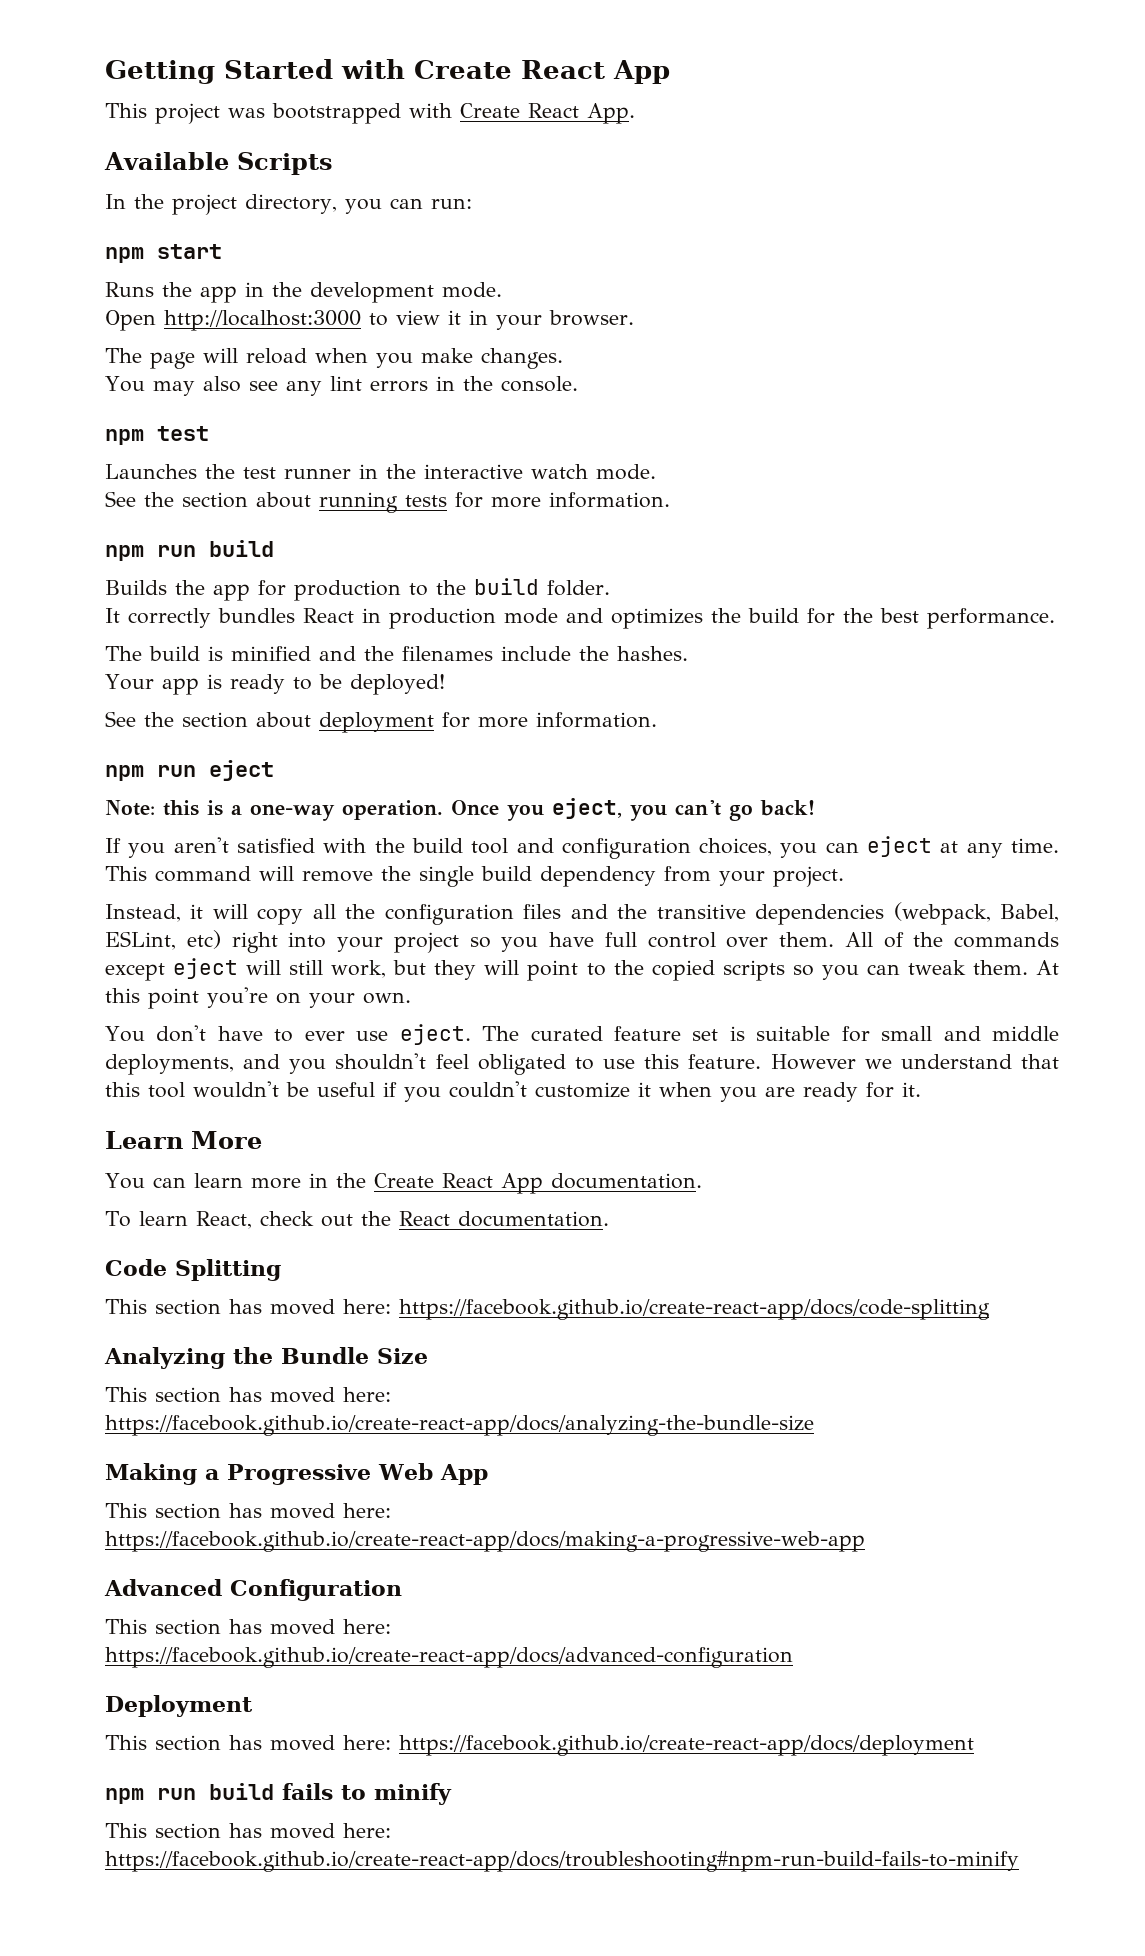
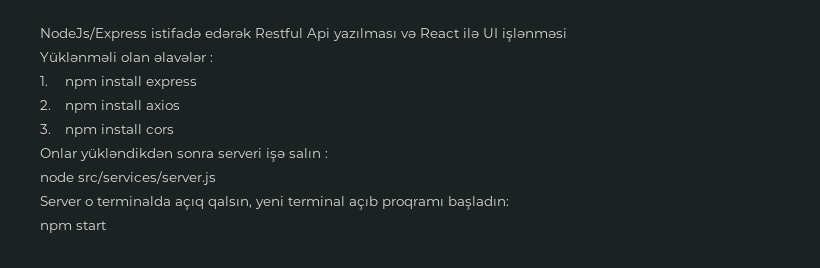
[105,59,670,84] [105,103,635,124] [104,152,333,175] [105,194,472,215] [105,244,222,263] [105,282,502,303] [105,310,634,331] [105,348,563,369] [105,376,578,396] [105,426,209,445] [105,464,656,480] [105,491,670,513] [105,540,274,561] [105,578,610,601] [105,608,1055,629] [105,646,688,661] [105,674,445,695] [105,711,657,733] [105,760,274,781] [105,798,815,821] [105,836,1059,859] [105,866,844,887] [105,902,1059,925] [105,930,1059,953] [105,958,1059,981] [105,987,411,1009] [105,1024,1059,1045] [105,1053,1059,1075] [105,1081,921,1102] [105,1131,262,1149] [105,1173,702,1194] [105,1211,609,1229] [105,1259,281,1281] [105,1299,990,1320] [104,1347,428,1369] [105,1387,391,1403] [105,1415,814,1436] [105,1463,488,1485] [105,1503,391,1519] [105,1531,865,1552] [104,1579,402,1601] [105,1619,391,1635] [105,1647,793,1668] [105,1695,253,1717] [105,1735,974,1756] [105,1783,452,1805] [105,1823,391,1839] [105,1851,1019,1872] Getting Started with Create React App // This project was bootstrapped with Create React App. // Available Scripts // In the project directory, you can run: // npm start // Runs the app in the development mode. // Open http://localhost:3000 to view it in your browser. // The page will reload when you make changes. // You may also see any lint errors in the console. // npm test // Launches the test runner in the interactive watch mode. // See the section about running tests for more information. // npm run build // Builds the app for production to the build folder. // It correctly bundles React in production mode and optimizes the build for the best performance. // The build is minified and the filenames include the hashes. // Your app is ready to be deployed! // See the section about deployment for more information. // npm run eject // Note: this is a one-way operation. Once you eject, you can't go back! // If you aren't satisfied with the build tool and configuration choices, you can eject at any time. This command will remove the single build dependency from your project. // Instead, it will copy all the configuration files and the transitive dependencies (webpack, Babel, ESLint, etc) right into your project so you have full control over them. All of the commands except eject will still work, but they will point to the copied scripts so you can tweak them. At this point you're on your own. // You don't have to ever use eject. The curated feature set is suitable for small and middle deployments, and you shouldn't feel obligated to use this feature. However we understand that this tool wouldn't be useful if you couldn't customize it when you are ready for it. // Learn More // You can learn more in the Create React App documentation. // To learn React, check out the React documentation. // Code Splitting // This section has moved here: https://facebook.github.io/create-react-app/docs/code-splitting // Analyzing the Bundle Size // This section has moved here: https://facebook.github.io/create-react-app/docs/analyzing-the-bundle-size // Making a Progressive Web App // This section has moved here: https://facebook.github.io/create-react-app/docs/making-a-progressive-web-app // Advanced Configuration // This section has moved here: https://facebook.github.io/create-react-app/docs/advanced-configuration // Deployment // This section has moved here: https://facebook.github.io/create-react-app/docs/deployment // npm run build fails to minify // This section has moved here: https://facebook.github.io/create-react-app/docs/troubleshooting#npm-run-build-fails-to-minify -> [40,27,567,42] [40,52,213,62] [40,76,198,89] [40,100,181,113] [40,124,175,137] [40,148,328,162] [40,171,216,185] [40,196,509,210] [40,221,107,233] NodeJs/Express istifadə edərək Restful Api yazılması və React ilə UI işlənməsi // Yüklənməli olan əlavələr : // 1. npm install express // 2. npm install axios // 3. npm install cors // Onlar yükləndikdən sonra serveri işə salın : // node src/services/server.js // Server o terminalda açıq qalsın, yeni terminal açıb proqramı başladın: // npm start

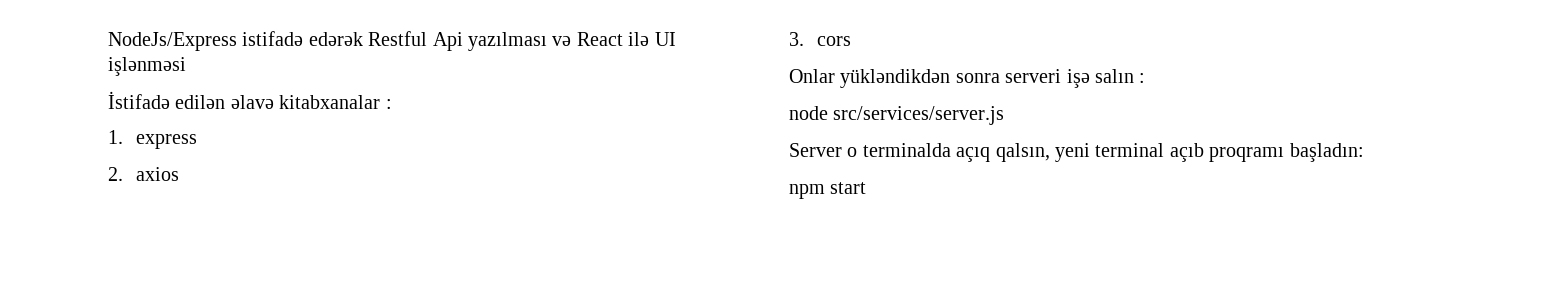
[40,52,206,62] Yüklənməli olan əlavələr -> [108,91,381,109] İstifadə edilən əlavə kitabxanalar
[65,76,143,89] npm install -> (123, 137) none
[65,100,143,113] npm install -> (123, 174) none
[65,124,143,137] npm install -> (804, 39) none

